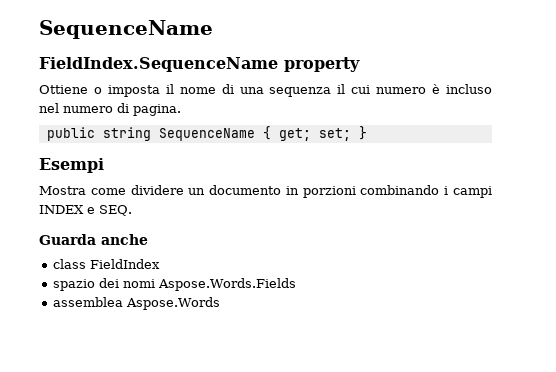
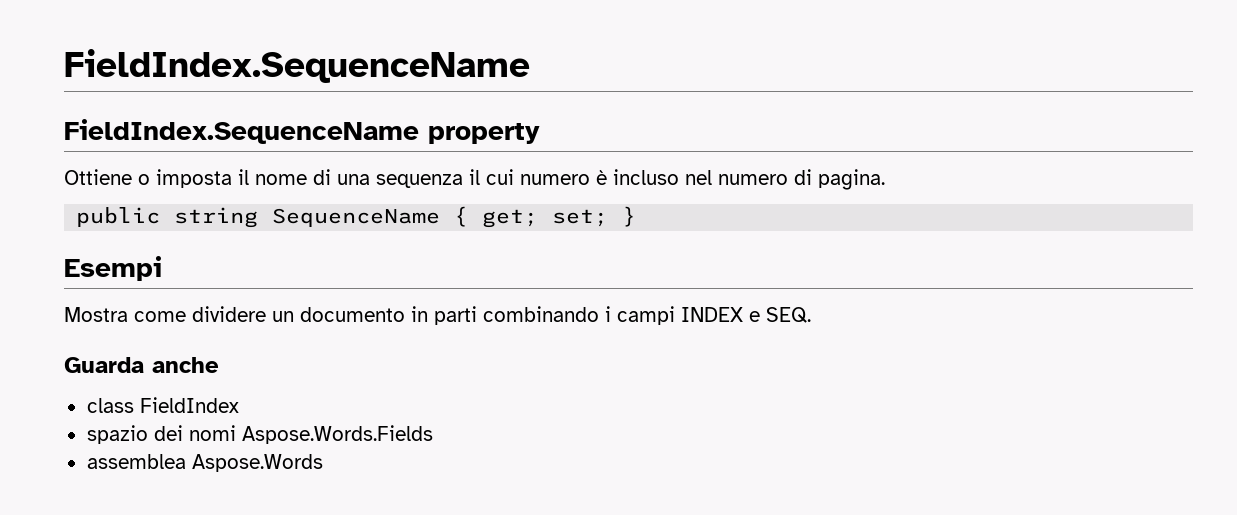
[39,20,213,39] SequenceName -> [64,49,530,83] FieldIndex.SequenceName
[302,186,356,198] porzioni -> [434,306,477,325] parti

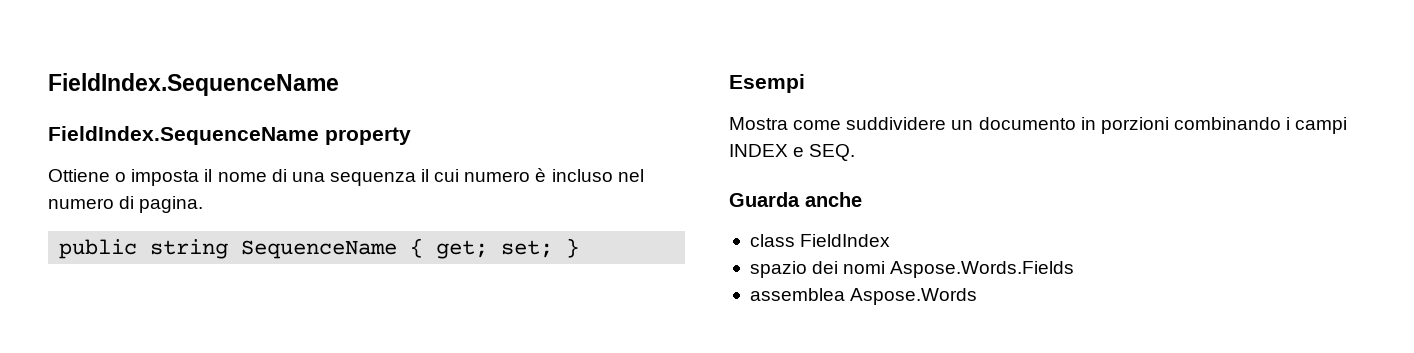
[192,306,266,322] dividere -> [846,117,947,130] suddividere
[434,306,477,325] parti -> [1100,117,1169,134] porzioni

